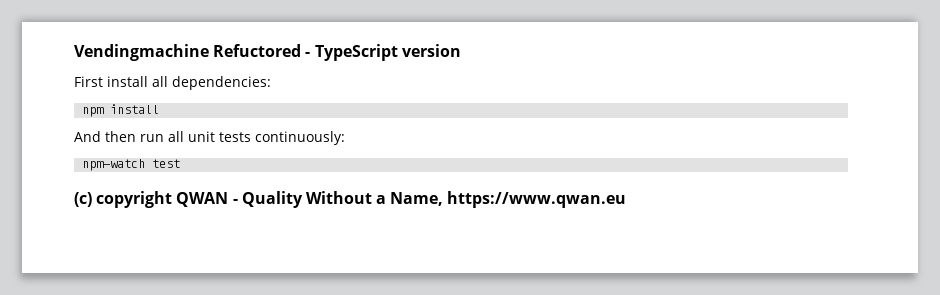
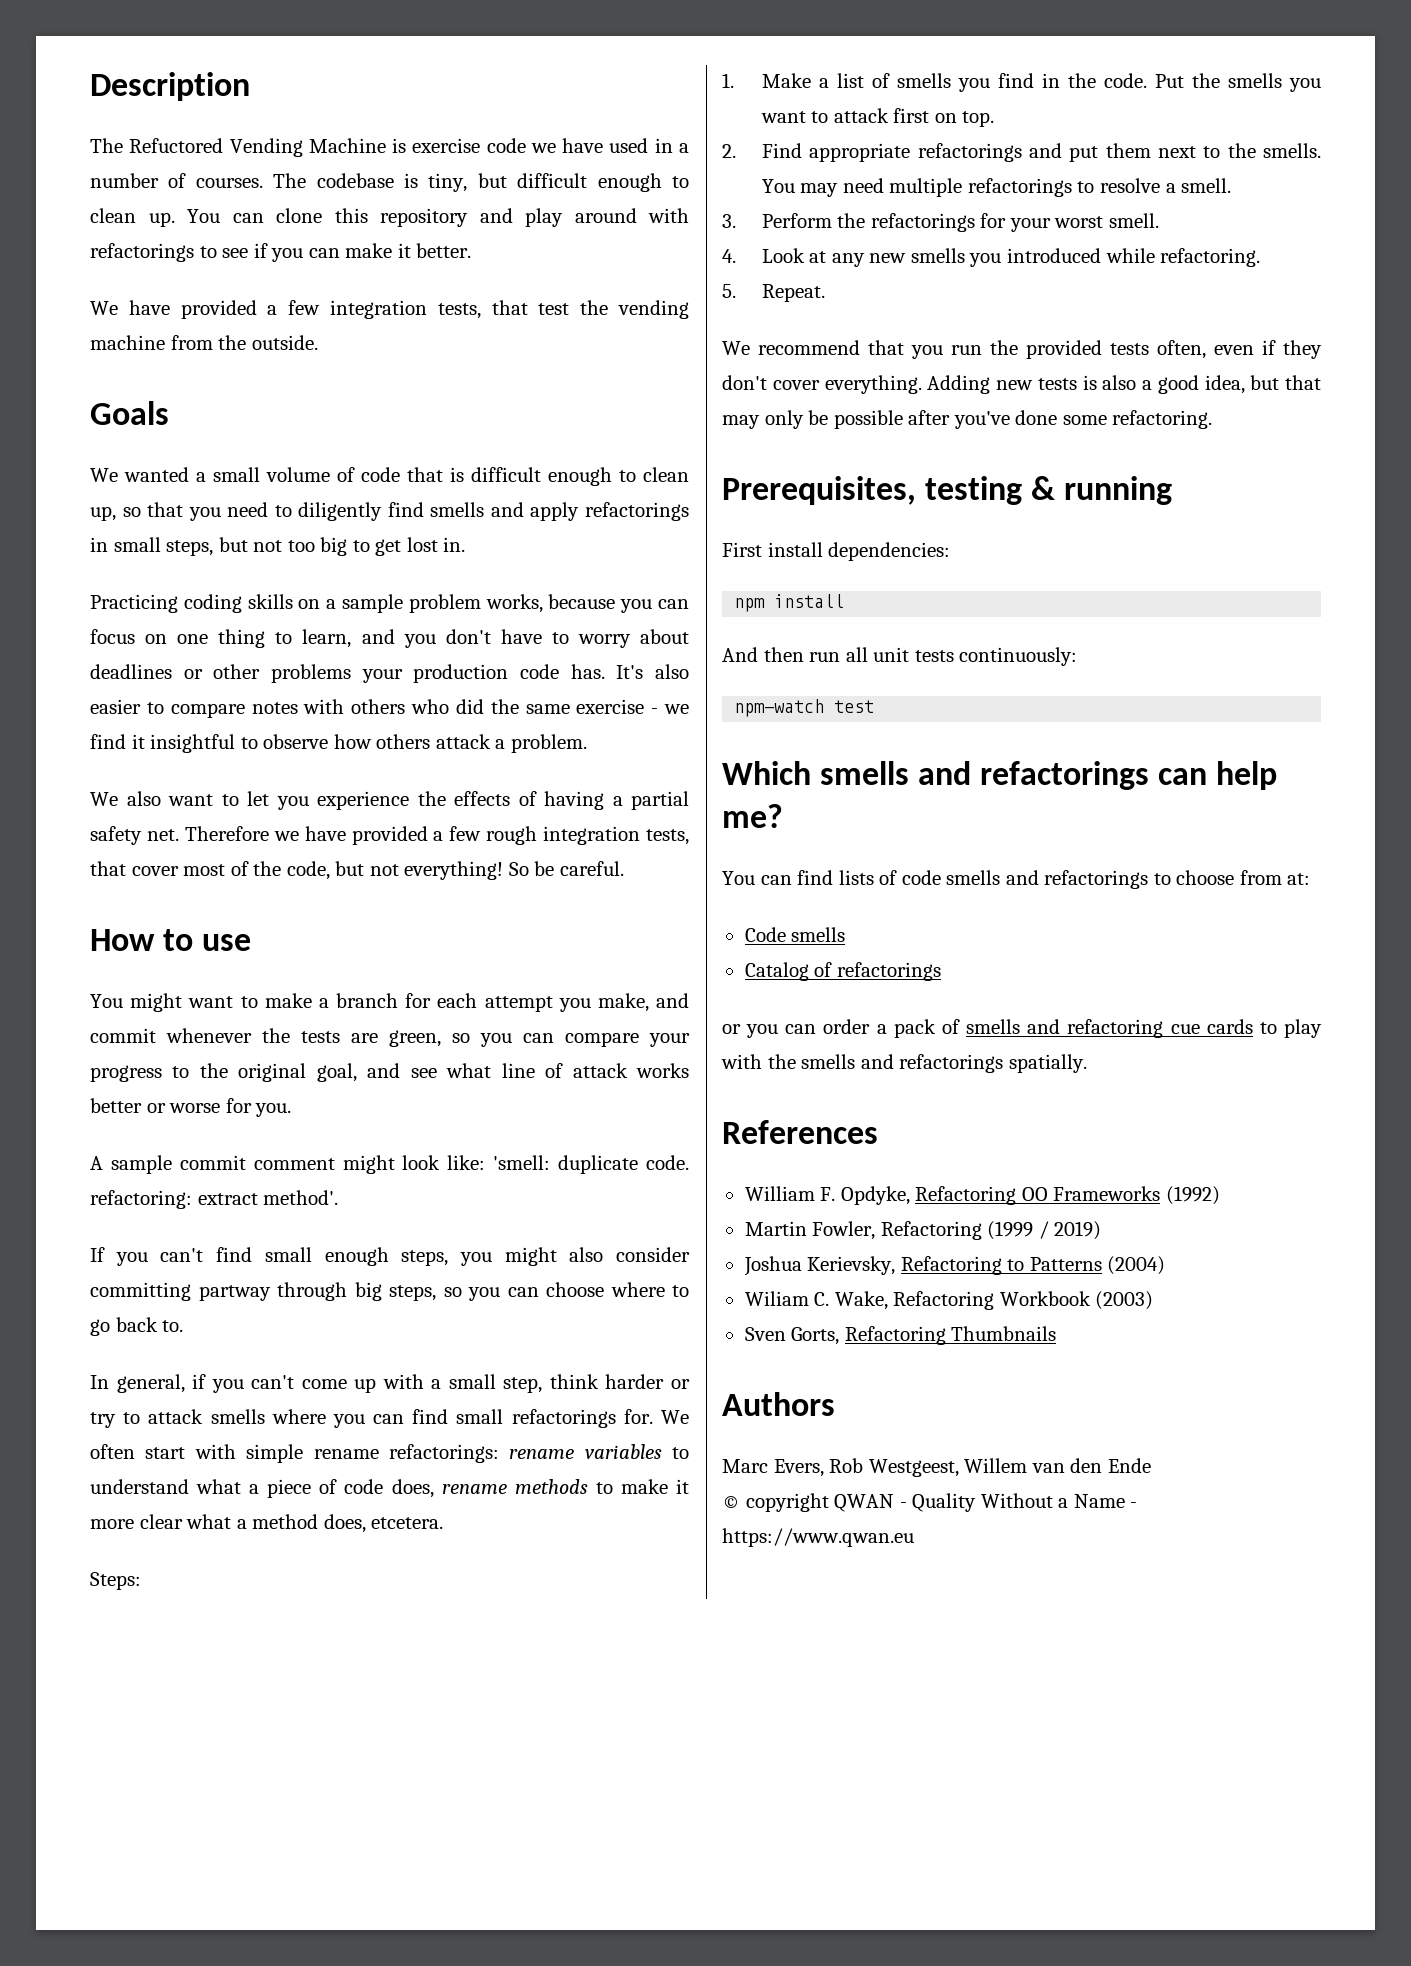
[74,44,461,61] Vendingmachine Refuctored - TypeScript version -> [90,72,250,101] [90,138,689,157] [90,173,689,192] [90,208,689,227] [90,243,472,262] [90,300,689,319] [90,335,318,350] [90,401,169,425] [90,467,689,486] [90,502,690,521] [90,537,466,556] [90,594,689,613] [90,629,689,648] [90,664,689,683] [90,699,689,718] [90,734,587,753] [90,791,689,810] [90,826,689,845] [90,861,624,880] [90,929,252,951] [90,993,690,1012] [90,1028,690,1047] [90,1063,689,1082] [90,1098,292,1117] [90,1155,690,1174] [90,1190,339,1209] [90,1247,690,1266] [90,1282,689,1301] [90,1317,184,1336] [90,1374,691,1393] [90,1409,689,1428] [90,1444,689,1463] [90,1479,689,1498] [90,1514,444,1533] [90,1572,141,1590] [722,73,1321,92] [760,108,995,127] [722,143,1321,162] [761,178,1232,197] [722,213,1159,232] [722,248,1261,267] [722,284,825,302] [722,340,1322,359] [722,375,1321,394] [722,410,1213,429] [722,476,1173,505] Description // The Refuctored Vending Machine is exercise code we have used in a number of courses. The codebase is tiny, but difficult enough to clean up. You can clone this repository and play around with refactorings to see if you can make it better. // We have provided a few integration tests, that test the vending machine from the outside. // Goals // We wanted a small volume of code that is difficult enough to clean up, so that you need to diligently find smells and apply refactorings in small steps, but not too big to get lost in. // Practicing coding skills on a sample problem works, because you can focus on one thing to learn, and you don't have to worry about deadlines or other problems your production code has. It's also easier to compare notes with others who did the same exercise - we find it insightful to observe how others attack a problem. // We also want to let you experience the effects of having a partial safety net. Therefore we have provided a few rough integration tests, that cover most of the code, but not everything! So be careful. // How to use // You might want to make a branch for each attempt you make, and commit whenever the tests are green, so you can compare your progress to the original goal, and see what line of attack works better or worse for you. // A sample commit comment might look like: 'smell: duplicate code. refactoring: extract method'. // If you can't find small enough steps, you might also consider committing partway through big steps, so you can choose where to go back to. // In general, if you can't come up with a small step, think harder or try to attack smells where you can find small refactorings for. We often start with simple rename refactorings: rename variables to understand what a piece of code does, rename methods to make it more clear what a method does, etcetera. // Steps: // 1. Make a list of smells you find in the code. Put the smells you want to attack first on top. // 2. Find appropriate refactorings and put them next to the smells. You may need multiple refactorings to resolve a smell. // 3. Perform the refactorings for your worst smell. // 4. Look at any new smells you introduced while refactoring. // 5. Repeat. // We recommend that you run the provided tests often, even if they don't cover everything. Adding new tests is also a good idea, but that may only be possible after you've done some refactoring. // Prerequisites, testing & running
[152,76,168,87] all -> (823, 549) none
[74,192,92,207] (c) -> [722,761,1278,790] [722,804,783,828] [722,870,1311,889] [744,927,846,942] [744,962,941,981] [722,1019,1322,1038] [721,1054,1087,1073] [722,1120,878,1144] [744,1186,1220,1205] [744,1221,1102,1240] [743,1256,1166,1276] [744,1291,1154,1310] [744,1326,1057,1345] [722,1392,835,1416] [722,1458,1151,1477] [722,1496,740,1508] Which smells and refactorings can help me? // You can find lists of code smells and refactorings to choose from at: // Code smells // Catalog of refactorings // or you can order a pack of smells and refactoring cue cards to play with the smells and refactorings spatially. // References // William F. Opdyke, Refactoring OO Frameworks (1992) // Martin Fowler, Refactoring (1999 / 2019) // Joshua Kerievsky, Refactoring to Patterns (2004) // Wiliam C. Wake, Refactoring Workbook (2003) // Sven Gorts, Refactoring Thumbnails // Authors // Marc Evers, Rob Westgeest, Willem van den Ende // ©
[390,192,444,206] Name, -> [1073,1494,1138,1508] Name -

